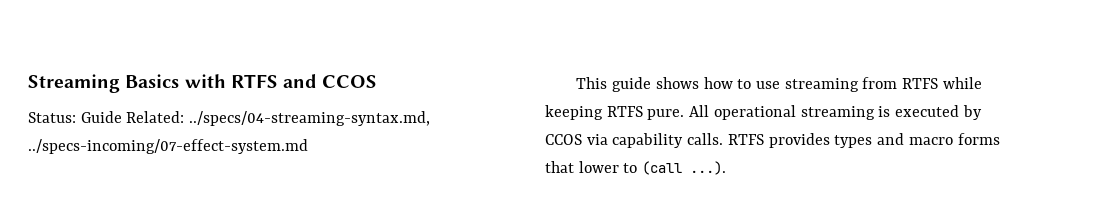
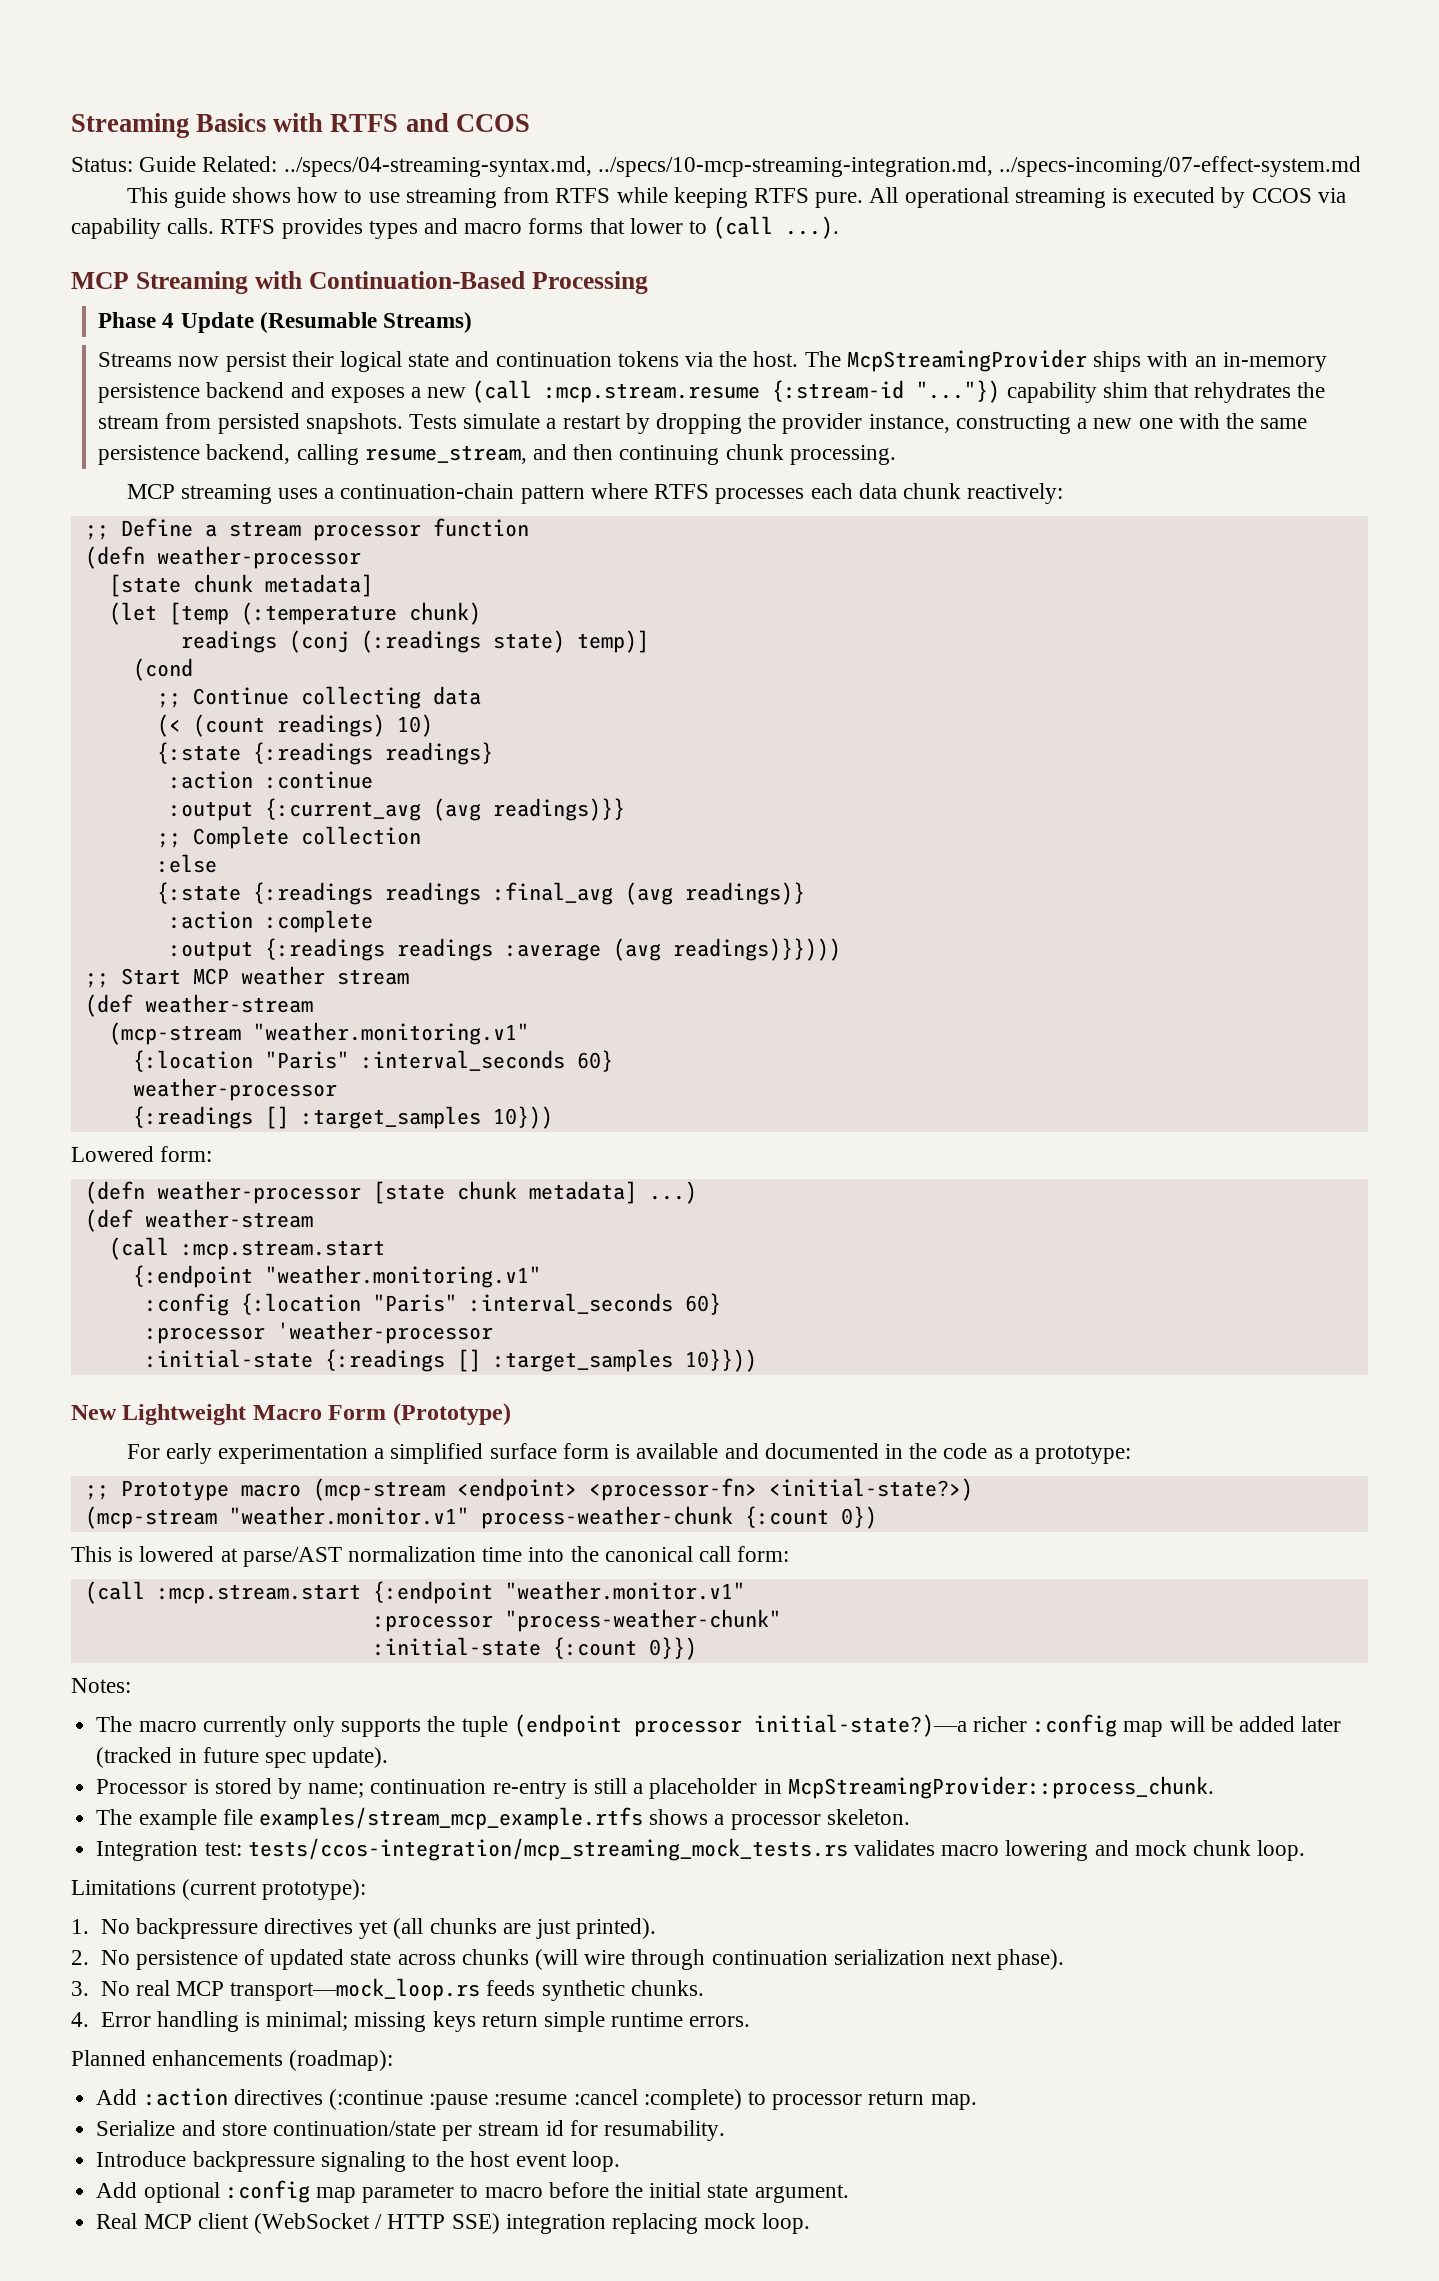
(431, 118) none -> [597,156,993,177] ../specs/10-mcp-streaming-integration.md,
(727, 168) none -> [71,271,648,294] [98,312,473,333] [98,349,1327,372] [98,380,1326,403] [98,413,1308,434] [98,444,896,465] [126,483,1064,504] [84,518,529,541] [84,546,361,569] [108,574,373,597] [108,602,481,625] [180,630,649,653] [132,658,193,681] [156,686,481,709] [156,714,433,737] [156,742,493,765] [168,771,373,789] [168,798,625,821] [156,826,421,849] [156,854,217,873] [156,882,805,905] [168,910,373,933] [168,938,841,961] [84,966,409,988] [84,994,313,1017] [108,1022,529,1045] [132,1050,613,1072] [132,1078,337,1101] [132,1106,553,1129] [71,1146,213,1162] [84,1181,697,1204] [84,1209,313,1232] [108,1237,385,1260] [132,1265,541,1288] [144,1293,721,1316] [144,1321,493,1344] [144,1349,757,1372] [71,1403,511,1426] [126,1443,1131,1464] [84,1478,973,1501] [84,1506,877,1529] [71,1546,790,1567] [84,1581,745,1604] [372,1609,781,1632] [372,1637,697,1660] [71,1678,131,1693] [96,1714,1342,1737] [96,1747,389,1768] [96,1776,1214,1799] [96,1807,910,1830] [96,1838,1306,1861] [71,1879,367,1900] [71,1918,657,1939] [71,1949,1065,1970] [71,1978,704,2001] [71,2011,751,2032] [71,2050,394,2071] [96,2088,977,2110] [96,2120,725,2141] [96,2151,620,2172] [96,2180,849,2203] [96,2213,811,2234] // MCP Streaming with Continuation-Based Processing // Phase 4 Update (Resumable Streams) // Streams now persist their logical state and continuation tokens via the host. The McpStreamingProvider ships with an in-memory persistence backend and exposes a new (call :mcp.stream.resume {:stream-id "..."}) capability shim that rehydrates the stream from persisted snapshots. Tests simulate a restart by dropping the provider instance, constructing a new one with the same persistence backend, calling resume_stream, and then continuing chunk processing. // MCP streaming uses a continuation-chain pattern where RTFS processes each data chunk reactively: // ;; Define a stream processor function // (defn weather-processor // [state chunk metadata] // (let [temp (:temperature chunk) // readings (conj (:readings state) temp)] // (cond // ;; Continue collecting data // (< (count readings) 10) // {:state {:readings readings} // :action :continue // :output {:current_avg (avg readings)}} // ;; Complete collection // :else // {:state {:readings readings :final_avg (avg readings)} // :action :complete // :output {:readings readings :average (avg readings)}}))) // ;; Start MCP weather stream // (def weather-stream // (mcp-stream "weather.monitoring.v1" // {:location "Paris" :interval_seconds 60} // weather-processor // {:readings [] :target_samples 10})) // Lowered form: // (defn weather-processor [state chunk metadata] ...) // (def weather-stream // (call :mcp.stream.start // {:endpoint "weather.monitoring.v1" // :config {:location "Paris" :interval_seconds 60} // :processor 'weather-processor // :initial-state {:readings [] :target_samples 10}})) // New Lightweight Macro Form (Prototype) // For early experimentation a simplified surface form is available and documented in the code as a prototype: // ;; Prototype macro (mcp-stream <endpoint> <processor-fn> <initial-state?>) // (mcp-stream "weather.monitor.v1" process-weather-chunk {:count 0}) // This is lowered at parse/AST normalization time into the canonical call form: // (call :mcp.stream.start {:endpoint "weather.monitor.v1" // :processor "process-weather-chunk" // :initial-state {:count 0}}) // Notes: // The macro currently only supports the tuple (endpoint processor initial-state?)—a richer :config map will be added later (tracked in future spec update). // Processor is stored by name; continuation re‑entry is still a placeholder in McpStreamingProvider::process_chunk. // The example file examples/stream_mcp_example.rtfs shows a processor skeleton. // Integration test: tests/ccos-integration/mcp_streaming_mock_tests.rs validates macro lowering and mock chunk loop. // Limitations (current prototype): // 1. No backpressure directives yet (all chunks are just printed). // 2. No persistence of updated state across chunks (will wire through continuation serialization next phase). // 3. No real MCP transport—mock_loop.rs feeds synthetic chunks. // 4. Error handling is minimal; missing keys return simple runtime errors. // Planned enhancements (roadmap): // Add :action directives (:continue :pause :resume :cancel :complete) to processor return map. // Serialize and store continuation/state per stream id for resumability. // Introduce backpressure signaling to the host event loop. // Add optional :config map parameter to macro before the initial state argument. // Real MCP client (WebSocket / HTTP SSE) integration replacing mock loop.

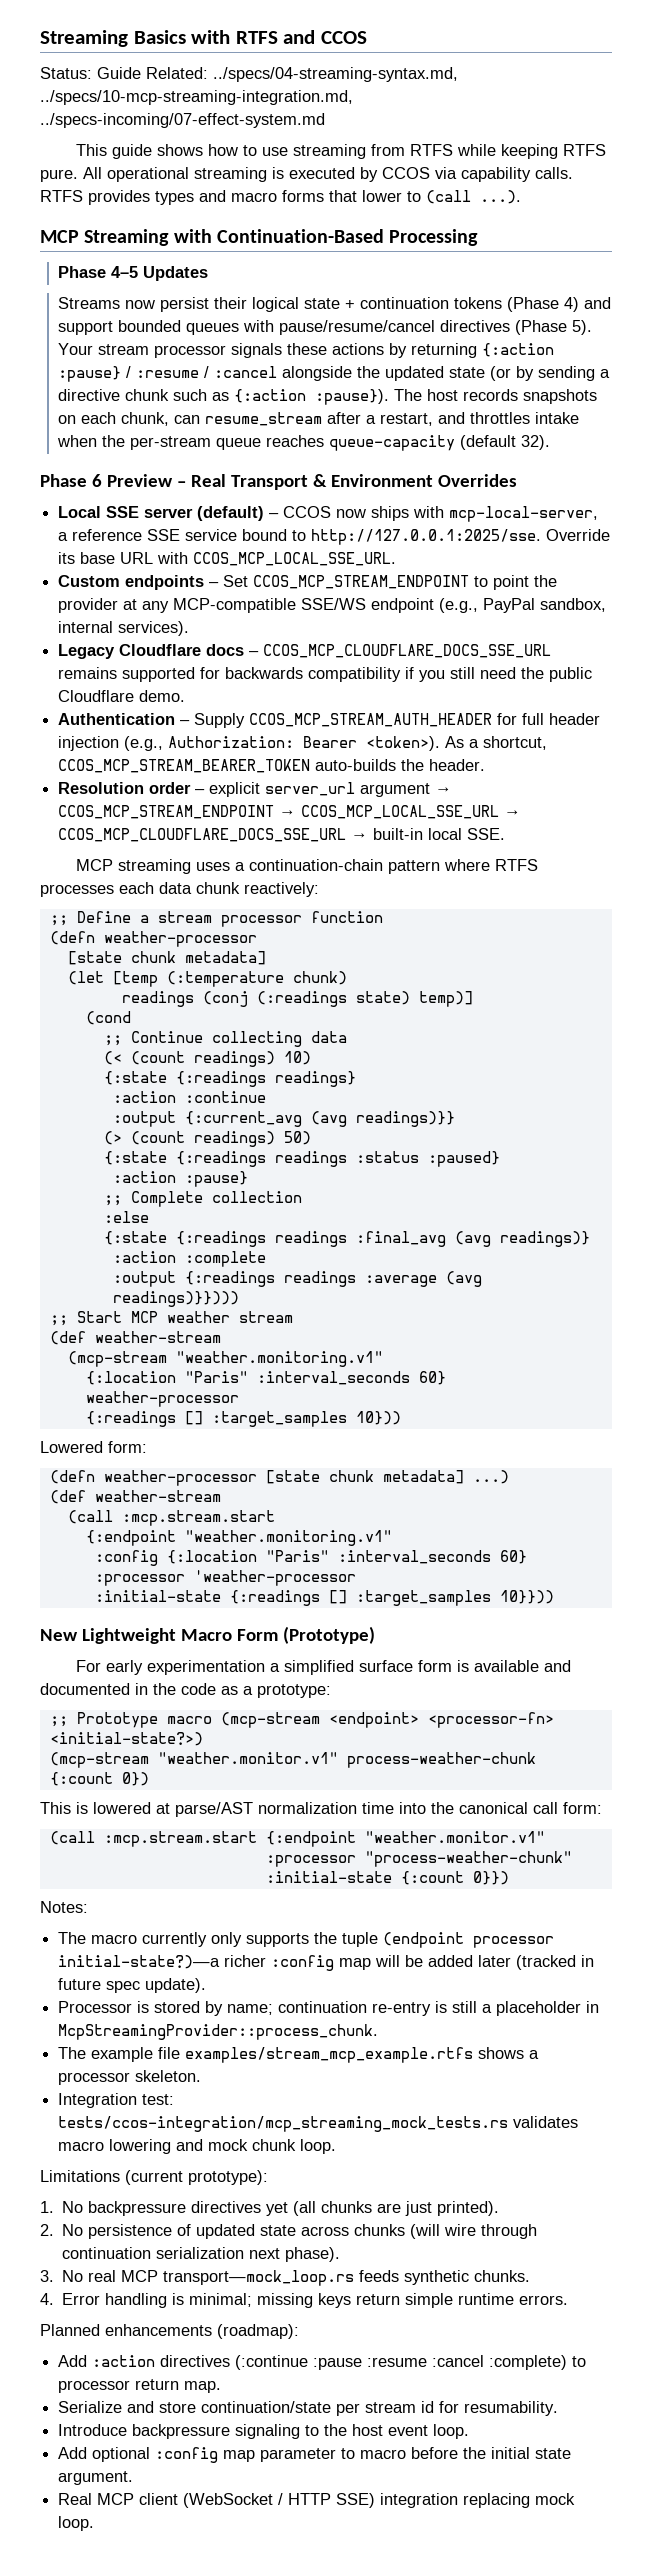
[162,312,473,333] 4 Update (Resumable Streams) -> [111,266,209,281] 4–5 Updates
[455,351,490,367] and -> [345,300,356,309] +
[685,349,1327,372] [98,380,1326,403] [98,413,1308,434] [98,444,896,465] via the host. The McpStreamingProvider ships with an in-memory persistence backend and exposes a new (call :mcp.stream.resume {:stream-id "..."}) capability shim that rehydrates the stream from persisted snapshots. Tests simulate a restart by dropping the provider instance, constructing a new one with the same persistence backend, calling resume_stream, and then continuing chunk processing. -> [507,297,612,312] [58,320,593,335] [58,343,555,358] [58,366,611,382] [58,389,598,405] [58,412,580,426] [57,435,551,451] [40,474,517,490] [58,506,599,522] [58,529,611,545] [58,552,397,566] [58,575,558,590] [58,598,607,613] [58,621,190,636] [58,644,552,659] [58,667,593,682] [58,690,186,702] [58,713,601,728] [58,736,548,751] [58,759,486,773] [58,782,453,797] [58,805,522,819] [58,828,506,842] (Phase 4) and support bounded queues with pause/resume/cancel directives (Phase 5). Your stream processor signals these actions by returning {:action :pause} / :resume / :cancel alongside the updated state (or by sending a directive chunk such as {:action :pause}). The host records snapshots on each chunk, can resume_stream after a restart, and throttles intake when the per-stream queue reaches queue-capacity (default 32). // Phase 6 Preview – Real Transport & Environment Overrides // Local SSE server (default) – CCOS now ships with mcp-local-server, a reference SSE service bound to http://127.0.0.1:2025/sse. Override its base URL with CCOS_MCP_LOCAL_SSE_URL. // Custom endpoints – Set CCOS_MCP_STREAM_ENDPOINT to point the provider at any MCP-compatible SSE/WS endpoint (e.g., PayPal sandbox, internal services). // Legacy Cloudflare docs – CCOS_MCP_CLOUDFLARE_DOCS_SSE_URL remains supported for backwards compatibility if you still need the public Cloudflare demo. // Authentication – Supply CCOS_MCP_STREAM_AUTH_HEADER for full header injection (e.g., Authorization: Bearer <token>). As a shortcut, CCOS_MCP_STREAM_BEARER_TOKEN auto-builds the header. // Resolution order – explicit server_url argument → CCOS_MCP_STREAM_ENDPOINT → CCOS_MCP_LOCAL_SSE_URL → CCOS_MCP_CLOUDFLARE_DOCS_SSE_URL → built-in local SSE.
(625, 809) none -> [103,1131,311,1147] [103,1151,500,1167] [112,1171,248,1187] // (> (count readings) 50) // {:state {:readings readings :status :paused} // :action :pause}

